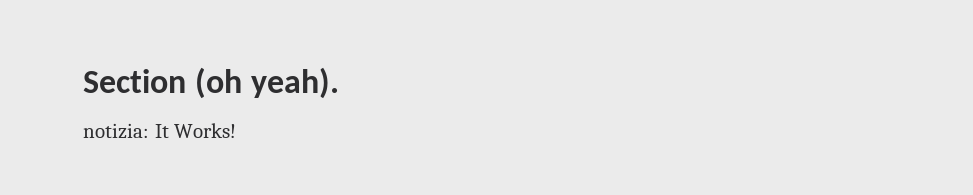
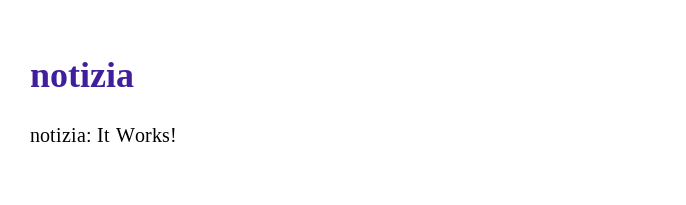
[83,67,340,99] Section (oh yeah). -> [30,62,134,87] notizia

